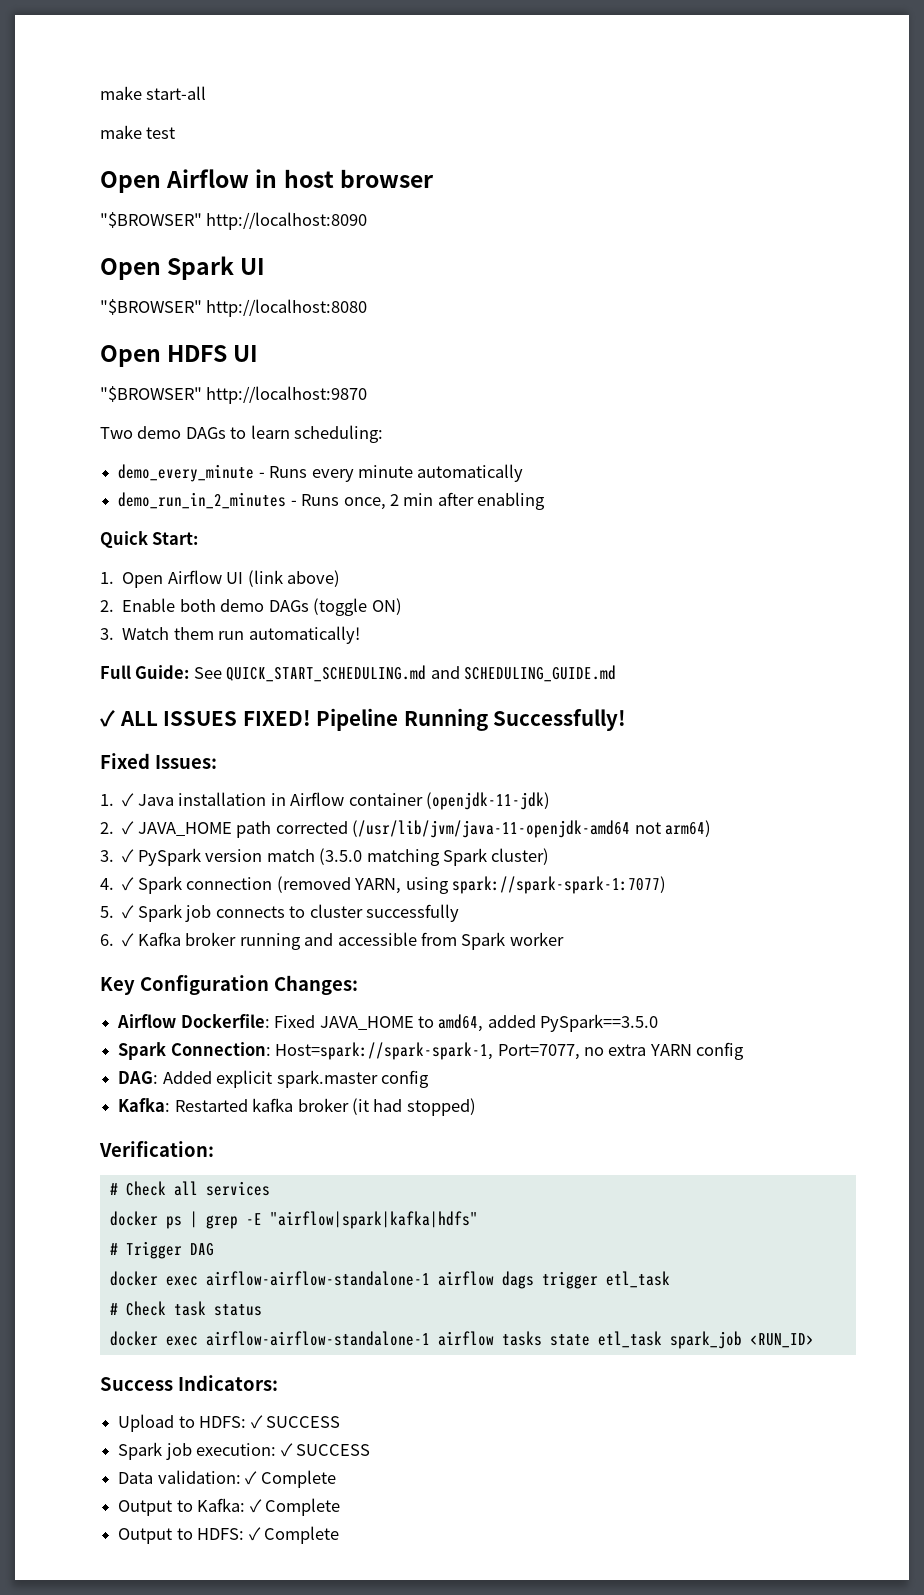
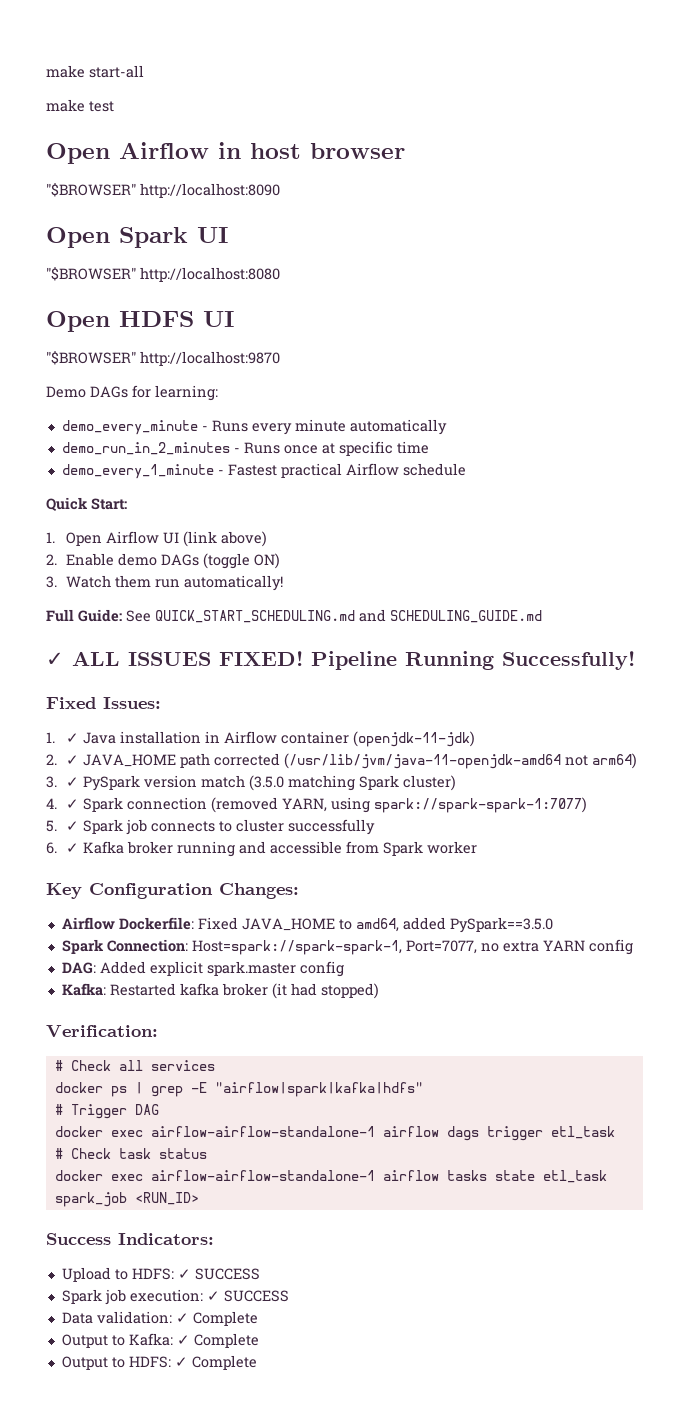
[100,425,384,443] Two demo DAGs to learn scheduling: -> [46,385,218,401] Demo DAGs for learning:
[343,492,546,510] once, 2 min after enabling -> [283,441,429,456] [61,463,466,479] once at specific time // demo_every_1_minute - Fastest practical Airflow schedule
[179,599,216,612] both -> (114, 559) none

